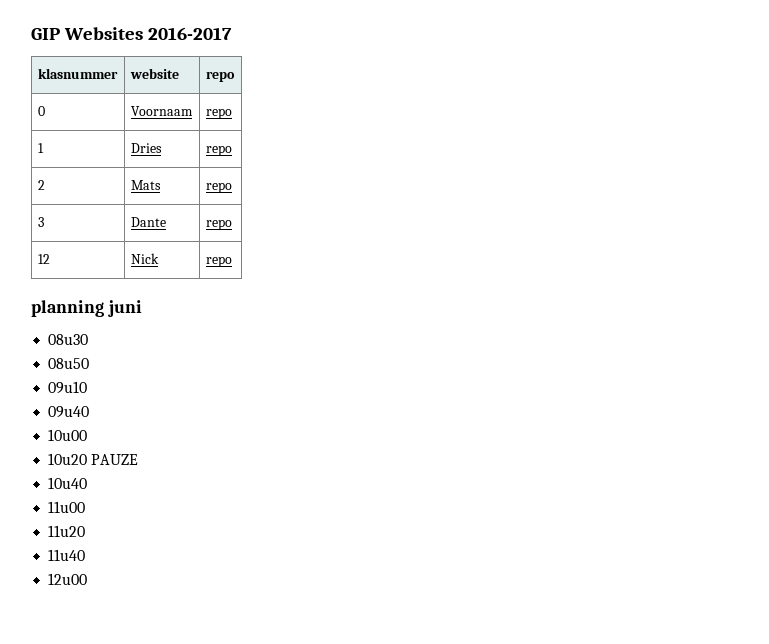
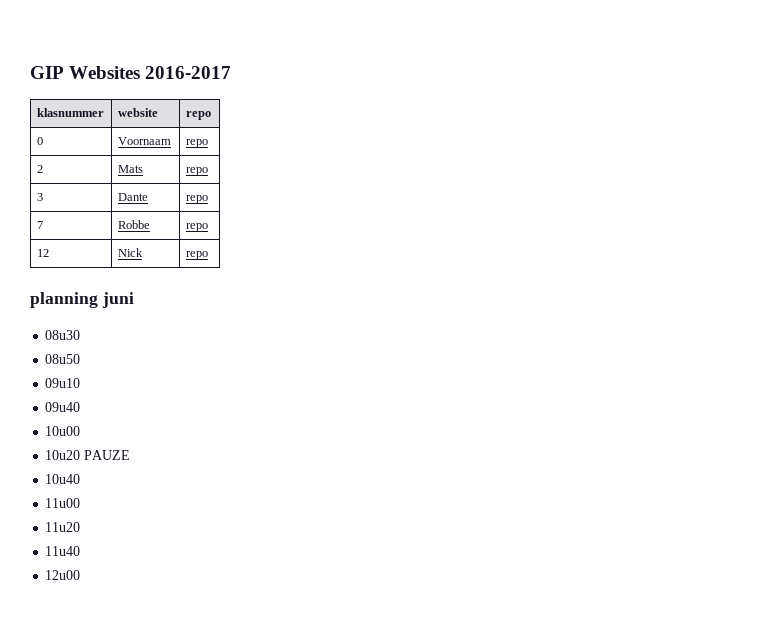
[37,143,44,153] [130,143,162,153] [205,145,232,156] // 1 | Dries | repo -> (208, 143) none
(232, 224) none -> [36,221,43,229] [117,220,150,229] [185,223,208,232] // 7 | Robbe | repo

